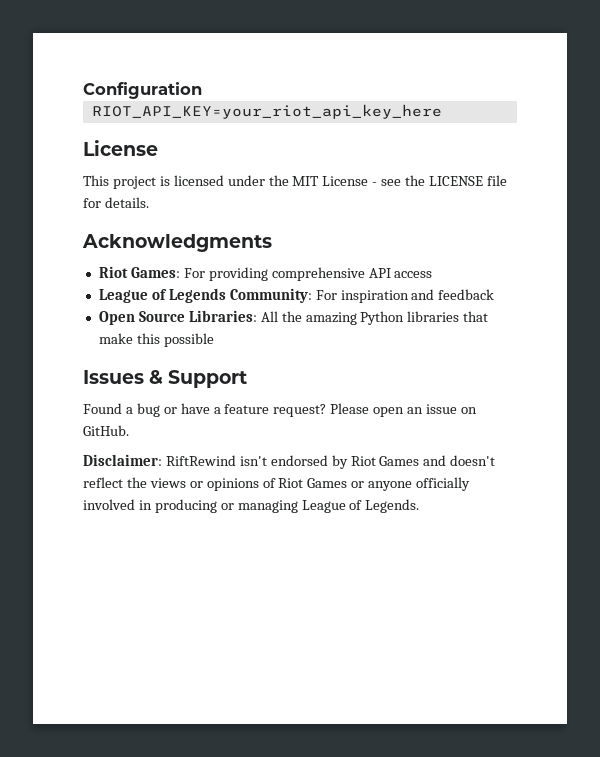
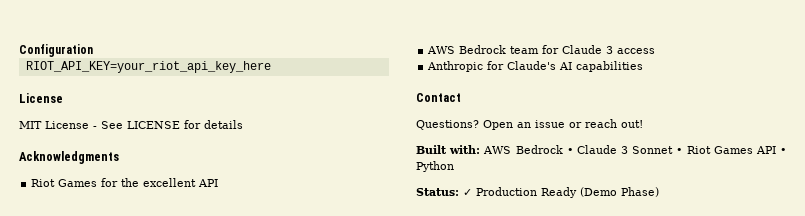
[83,175,507,189] [83,197,149,208] [82,234,272,252] [98,266,433,281] [98,288,495,303] [98,310,489,325] [98,333,214,347] [83,370,248,388] [83,403,477,417] [83,425,129,436] [83,454,496,469] [83,477,471,491] [83,499,420,513] This project is licensed under the MIT License - see the LICENSE file for details. // Acknowledgments // Riot Games: For providing comprehensive API access // League of Legends Community: For inspiration and feedback // Open Source Libraries: All the amazing Python libraries that make this possible // Issues & Support // Found a bug or have a feature request? Please open an issue on GitHub. // Disclaimer: RiftRewind isn't endorsed by Riot Games and doesn't reflect the views or opinions of Riot Games or anyone officially involved in producing or managing League of Legends. -> [19,120,243,129] [19,151,119,164] [31,178,219,187] [427,45,656,54] [427,61,644,72] [416,93,461,102] [416,119,643,130] [416,145,786,154] [416,161,454,172] [416,187,659,198] MIT License - See LICENSE for details // Acknowledgments // Riot Games for the excellent API // AWS Bedrock team for Claude 3 access // Anthropic for Claude's AI capabilities // Contact // Questions? Open an issue or reach out! // Built with: AWS Bedrock • Claude 3 Sonnet • Riot Games API • Python // Status: ✓ Production Ready (Demo Phase)

